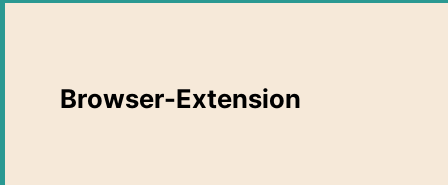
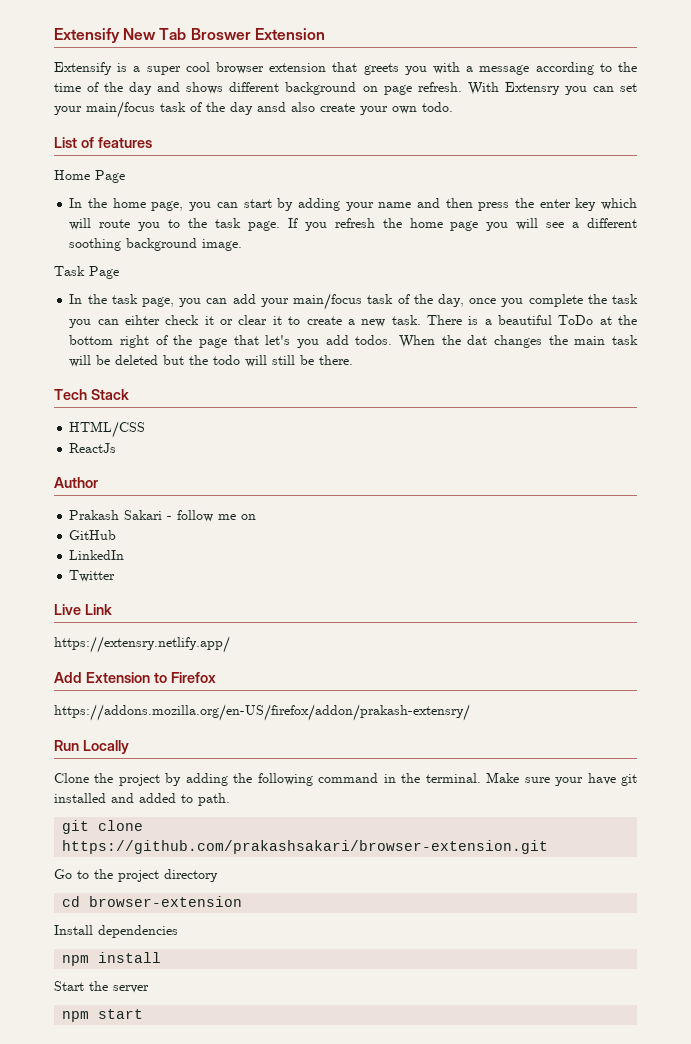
[60,88,301,109] Browser-Extension -> [54,28,325,43] [54,62,637,75] [54,82,637,95] [54,101,453,118] [54,137,152,148] [54,170,125,183] [69,198,637,211] [69,218,638,231] [69,238,243,251] [54,266,119,279] [69,293,638,310] [69,315,637,328] [69,335,639,348] [69,355,354,367] [54,389,129,400] [69,421,146,438] [69,443,117,453] [54,477,98,488] [69,510,257,522] [69,530,117,540] [69,550,125,560] [69,570,116,582] [54,604,112,615] [54,636,230,653] [54,672,216,683] [54,704,470,721] [54,740,129,754] [54,772,637,786] [54,793,230,806] [62,820,144,834] [62,840,549,854] [54,869,218,882] [62,896,243,907] [54,925,178,938] [62,952,162,966] [54,981,149,993] [62,1009,144,1022] Extensify New Tab Broswer Extension // Extensify is a super cool browser extension that greets you with a message according to the time of the day and shows different background on page refresh. With Extensry you can set your main/focus task of the day ansd also create your own todo. // List of features // Home Page // In the home page, you can start by adding your name and then press the enter key which will route you to the task page. If you refresh the home page you will see a different soothing background image. // Task Page // In the task page, you can add your main/focus task of the day, once you complete the task you can eihter check it or clear it to create a new task. There is a beautiful ToDo at the bottom right of the page that let's you add todos. When the dat changes the main task will be deleted but the todo will still be there. // Tech Stack // HTML/CSS // ReactJs // Author // Prakash Sakari - follow me on // GitHub // LinkedIn // Twitter // Live Link // https://extensry.netlify.app/ // Add Extension to Firefox // https://addons.mozilla.org/en-US/firefox/addon/prakash-extensry/ // Run Locally // Clone the project by adding the following command in the terminal. Make sure your have git installed and added to path. // git clone https://github.com/prakashsakari/browser-extension.git // Go to the project directory // cd browser-extension // Install dependencies // npm install // Start the server // npm start

